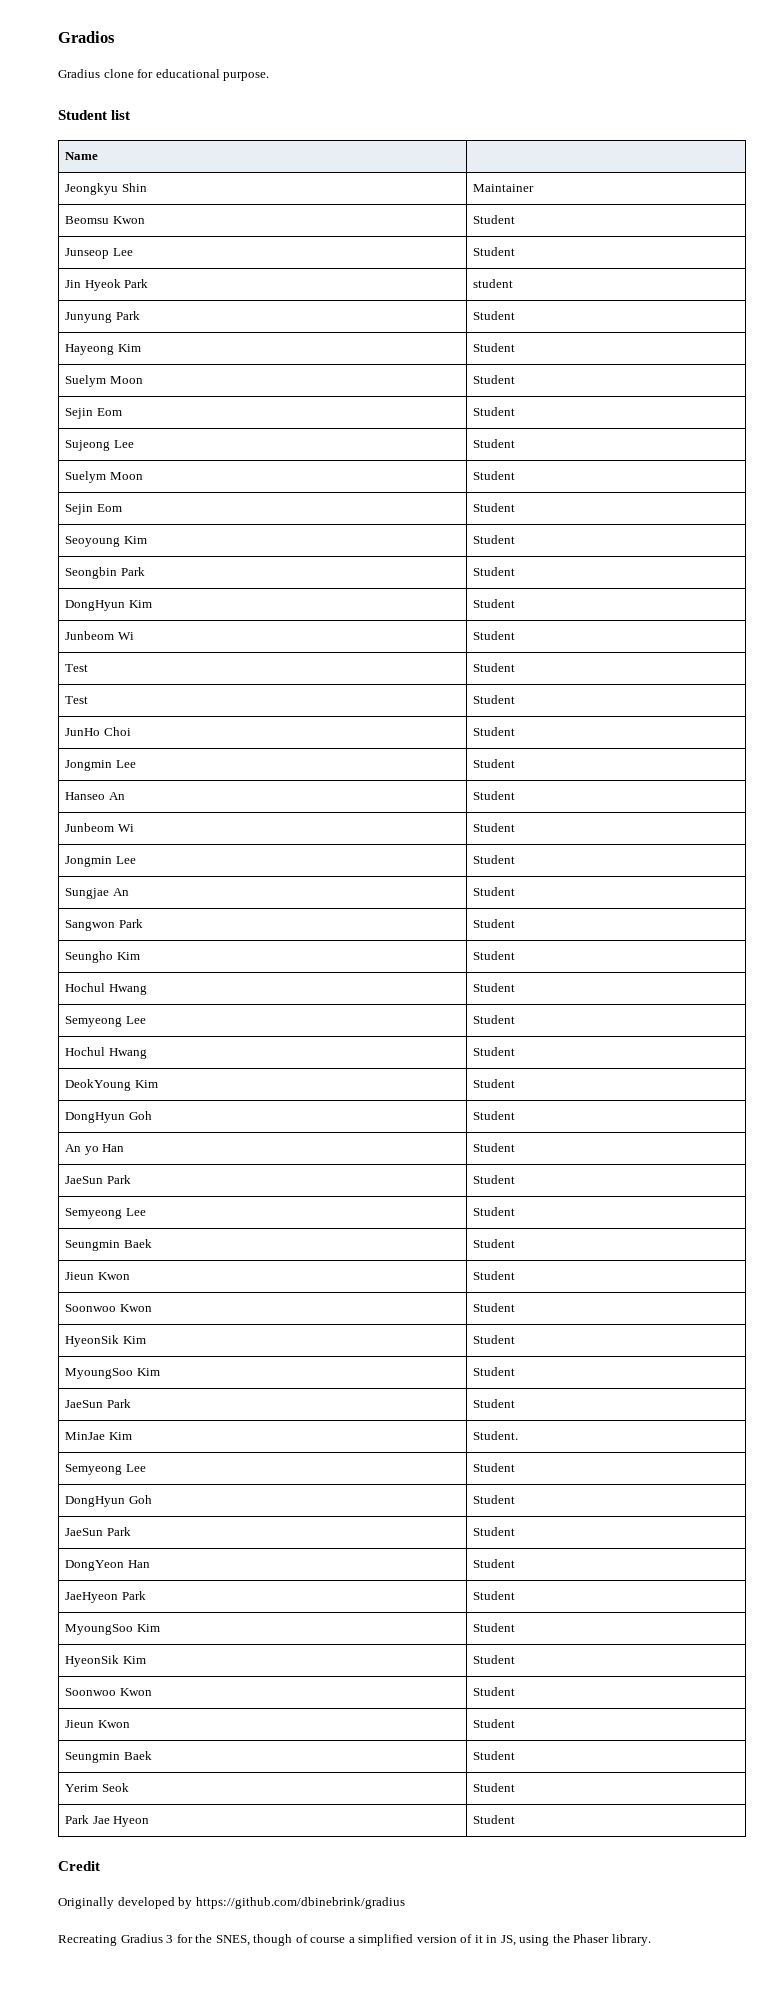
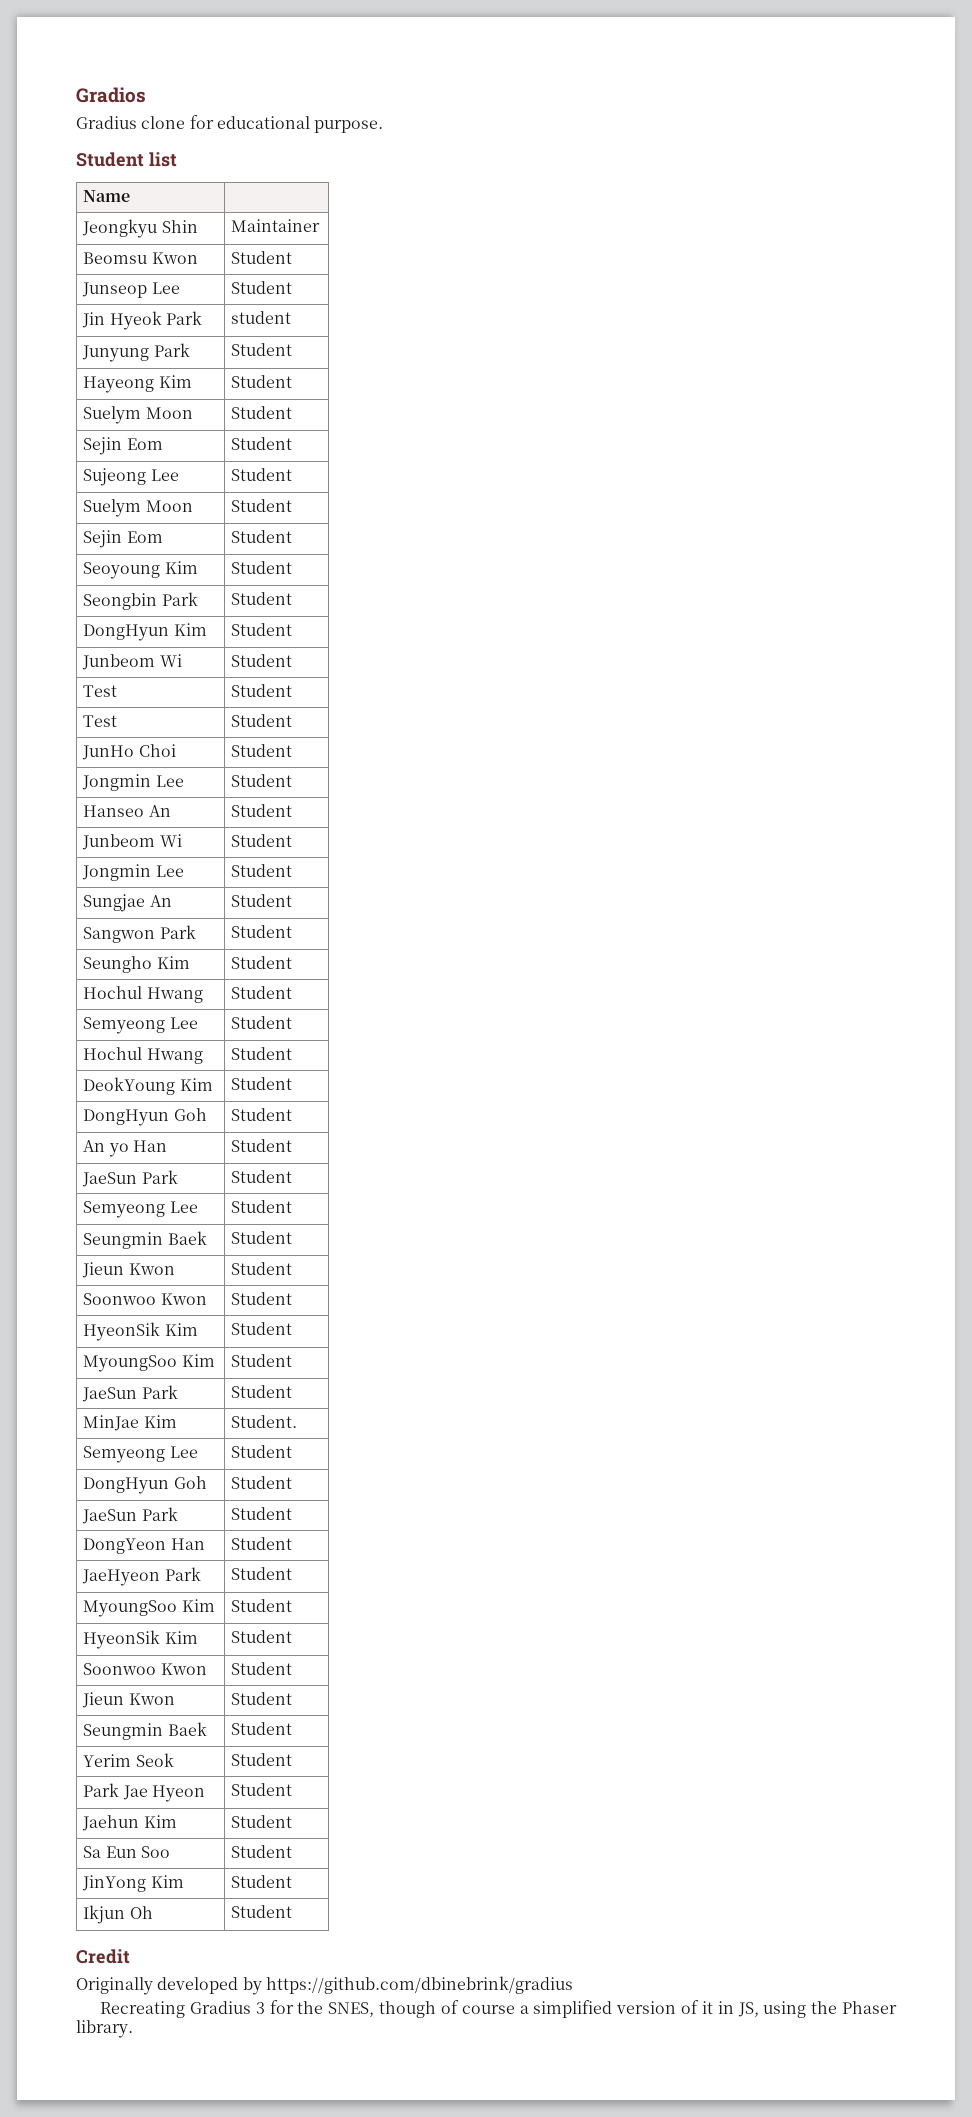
(516, 1819) none -> [82,1815,177,1831] [231,1815,293,1828] [83,1846,171,1858] [231,1845,293,1858] [82,1875,184,1892] [231,1875,293,1888] [83,1905,153,1924] [231,1905,293,1918] // Jaehun Kim | Student // Sa Eun Soo | Student // JinYong Kim | Student // Ikjun Oh | Student

